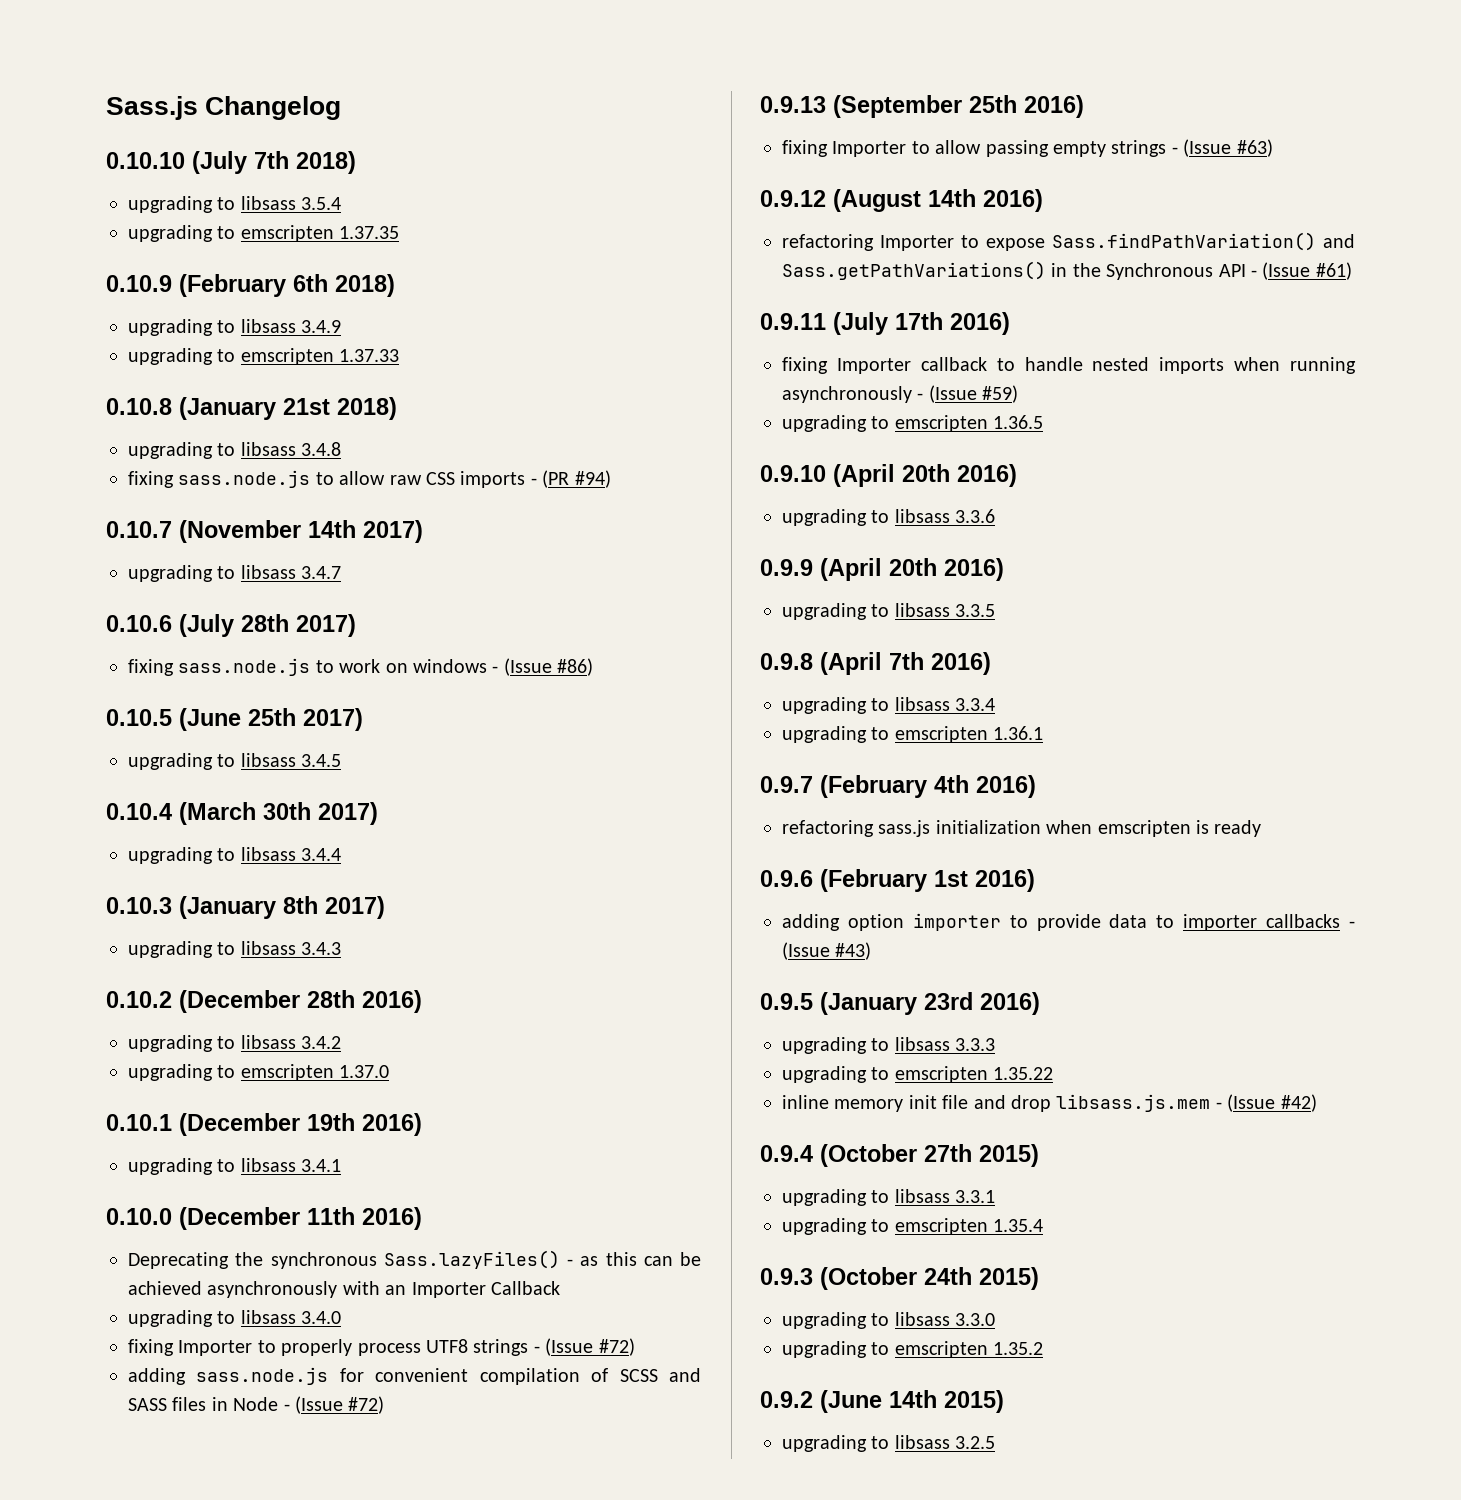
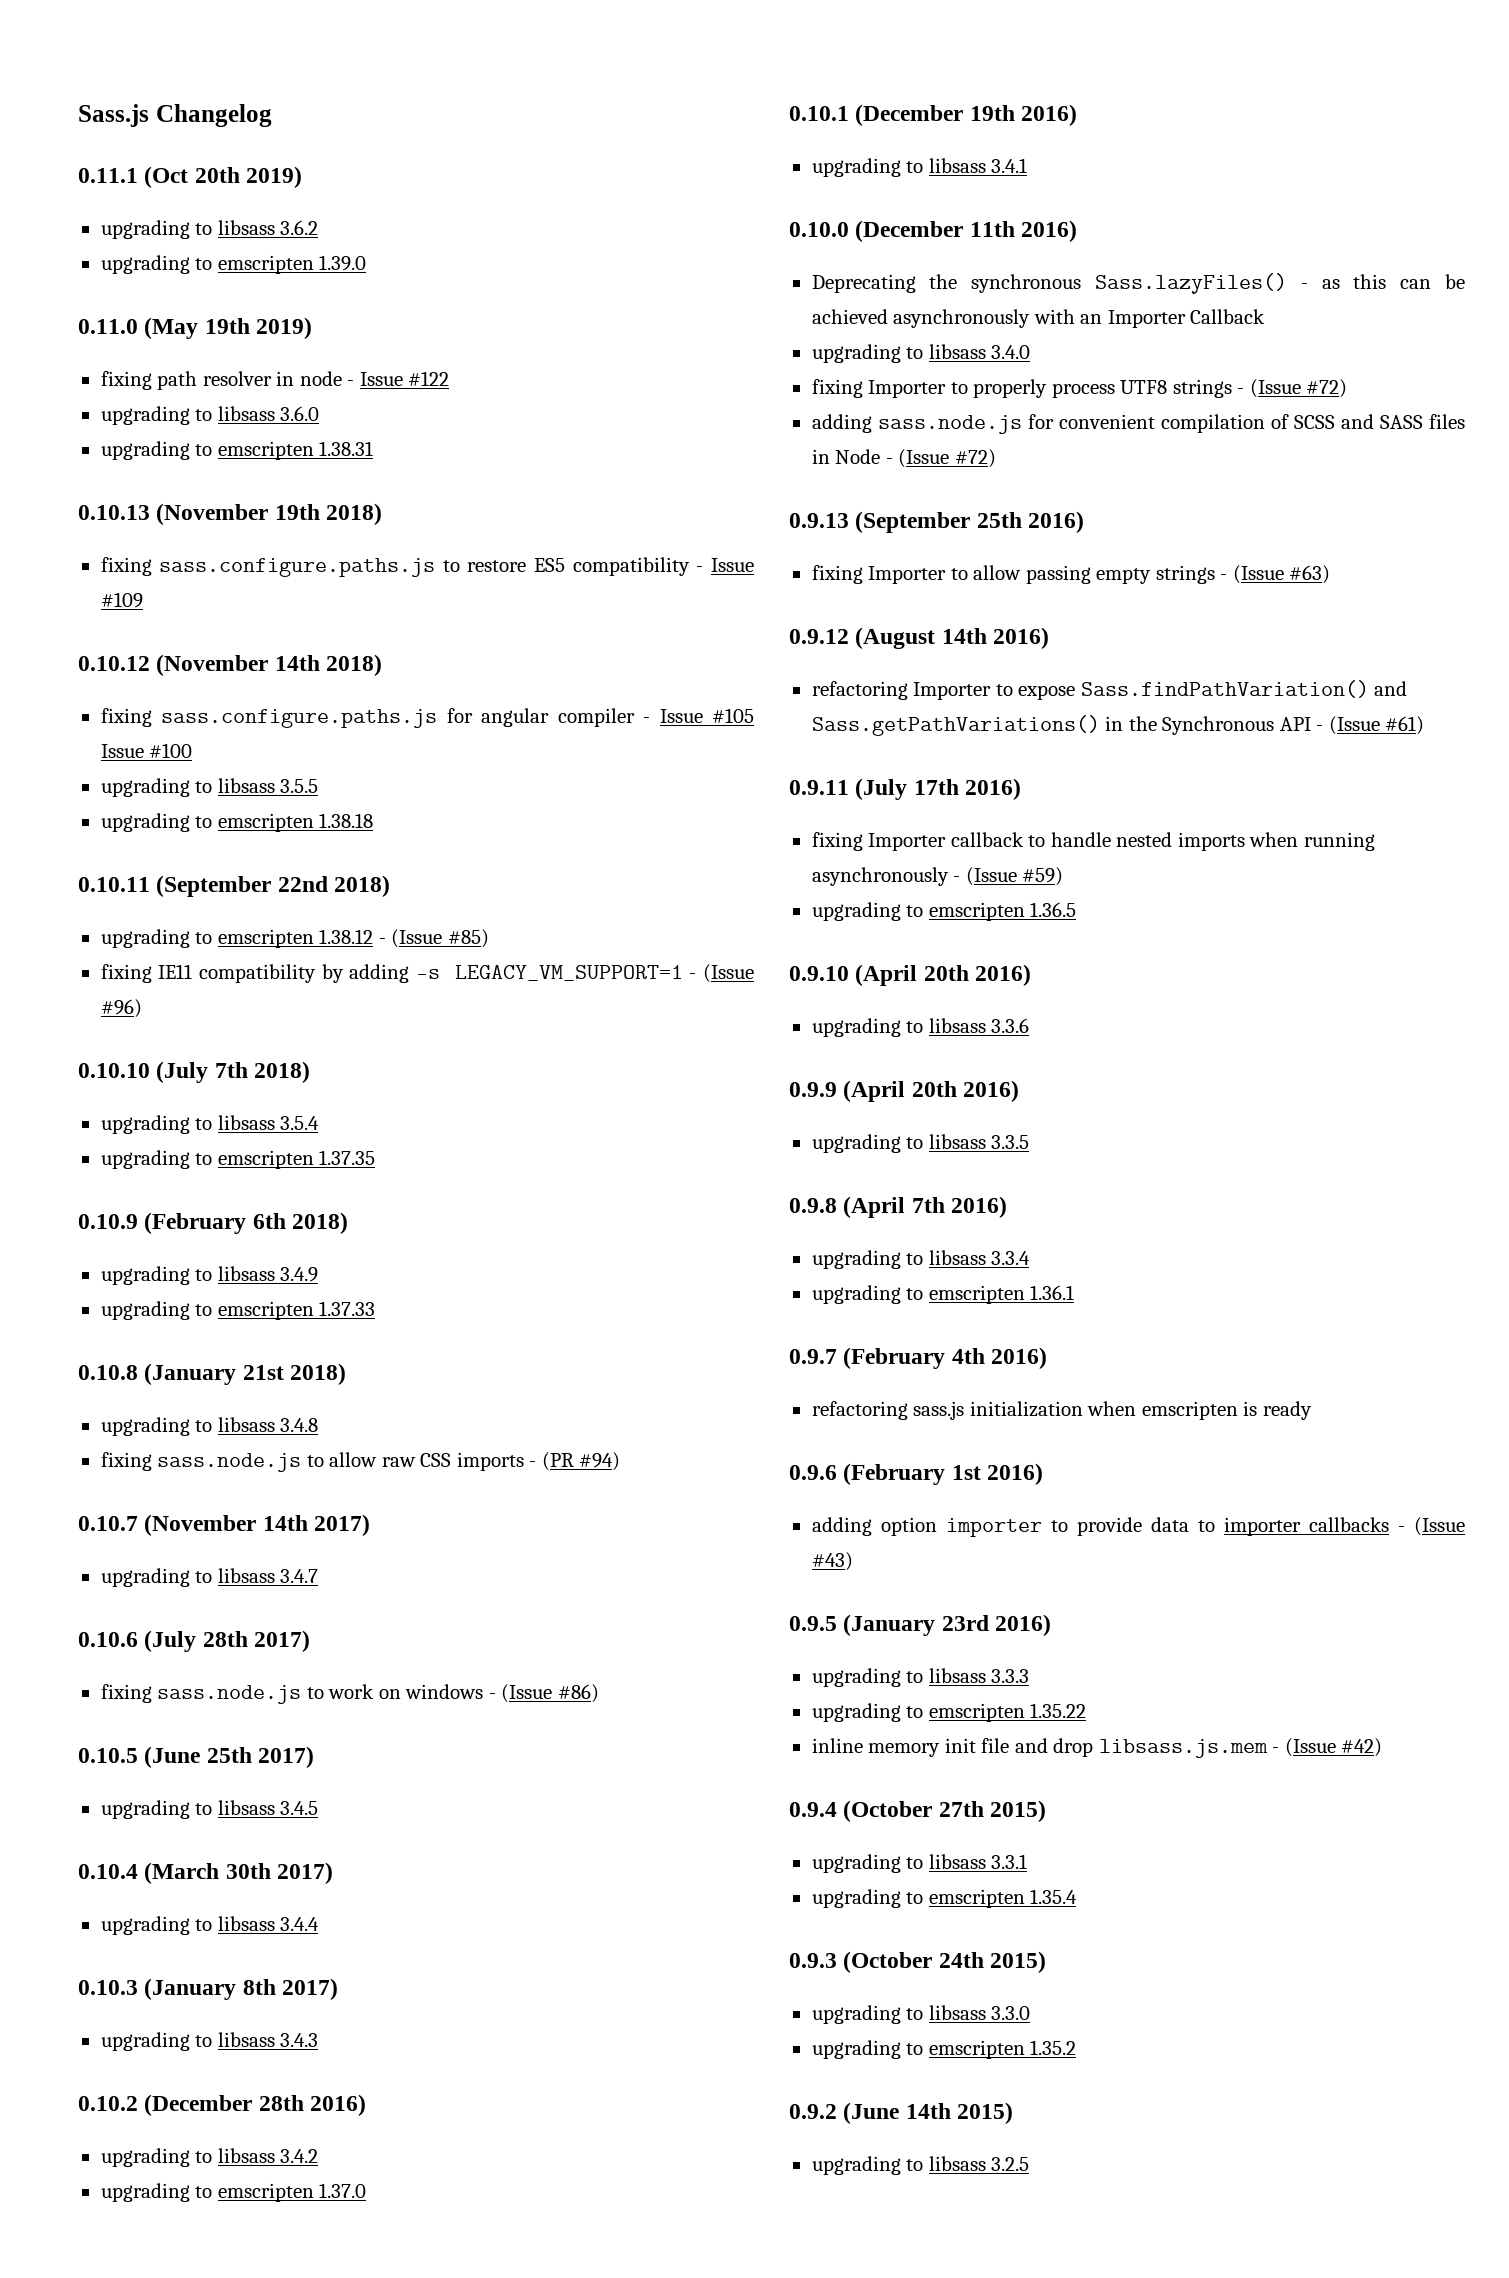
(342, 108) none -> [78,166,303,188] [100,220,319,239] [100,255,367,274] [78,317,313,339] [100,371,450,390] [100,406,320,425] [100,441,374,460] [78,503,383,525] [100,557,754,577] [100,592,143,608] [78,654,383,676] [100,708,754,728] [100,743,193,758] [100,778,319,797] [100,813,374,832] [78,875,391,897] [100,929,489,948] [100,964,755,983] [100,999,142,1018] // 0.11.1 (Oct 20th 2019) // upgrading to libsass 3.6.2 // upgrading to emscripten 1.39.0 // 0.11.0 (May 19th 2019) // fixing path resolver in node - Issue #122 // upgrading to libsass 3.6.0 // upgrading to emscripten 1.38.31 // 0.10.13 (November 19th 2018) // fixing sass.configure.paths.js to restore ES5 compatibility - Issue #109 // 0.10.12 (November 14th 2018) // fixing sass.configure.paths.js for angular compiler - Issue #105 Issue #100 // upgrading to libsass 3.5.5 // upgrading to emscripten 1.38.18 // 0.10.11 (September 22nd 2018) // upgrading to emscripten 1.38.12 - (Issue #85) // fixing IE11 compatibility by adding -s LEGACY_VM_SUPPORT=1 - (Issue #96)

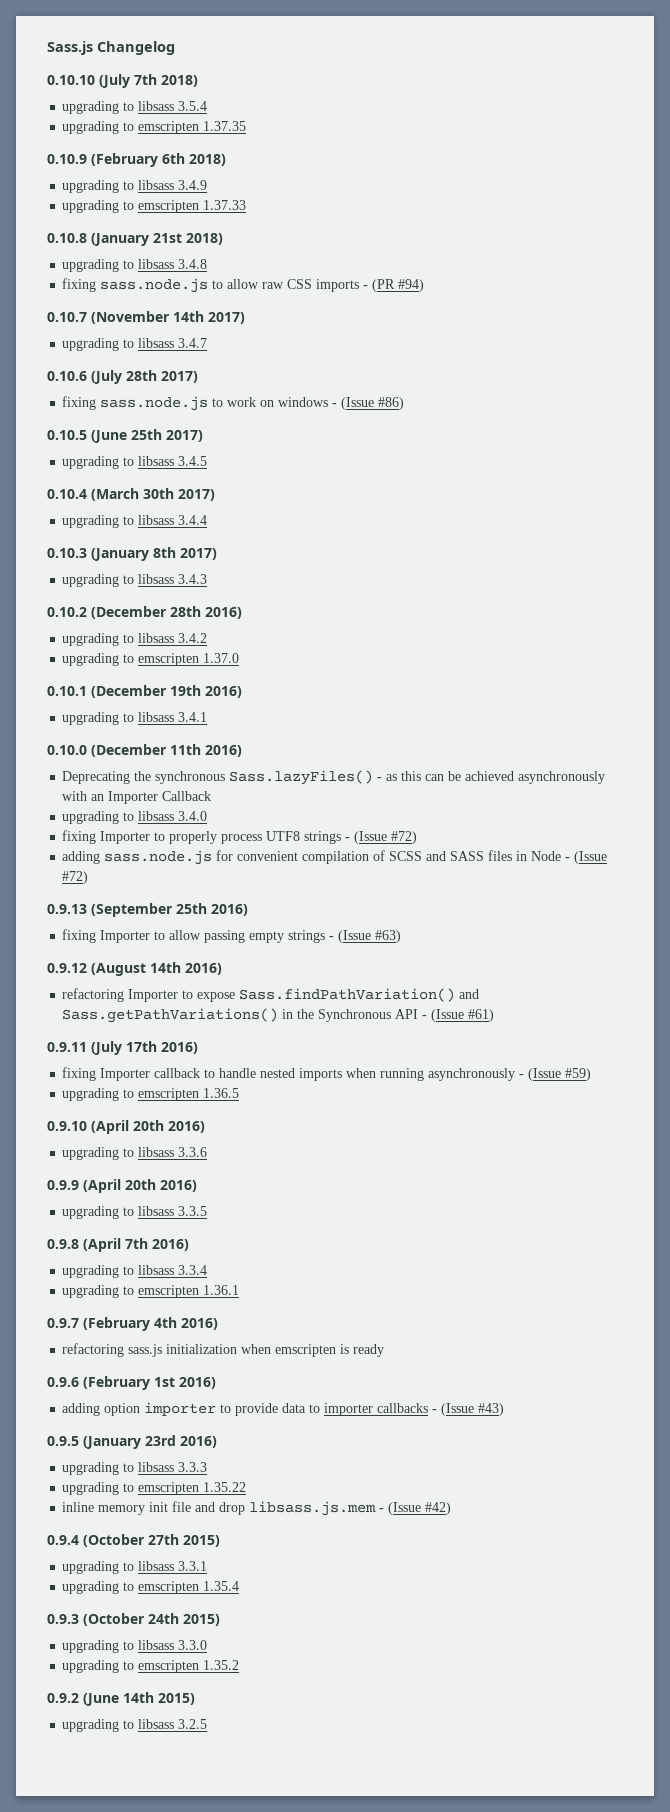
[78,166,303,188] [100,220,319,239] [100,255,367,274] [78,317,313,339] [100,371,450,390] [100,406,320,425] [100,441,374,460] [78,503,383,525] [100,557,754,577] [100,592,143,608] [78,654,383,676] [100,708,754,728] [100,743,193,758] [100,778,319,797] [100,813,374,832] [78,875,391,897] [100,929,489,948] [100,964,755,983] [100,999,142,1018] // 0.11.1 (Oct 20th 2019) // upgrading to libsass 3.6.2 // upgrading to emscripten 1.39.0 // 0.11.0 (May 19th 2019) // fixing path resolver in node - Issue #122 // upgrading to libsass 3.6.0 // upgrading to emscripten 1.38.31 // 0.10.13 (November 19th 2018) // fixing sass.configure.paths.js to restore ES5 compatibility - Issue #109 // 0.10.12 (November 14th 2018) // fixing sass.configure.paths.js for angular compiler - Issue #105 Issue #100 // upgrading to libsass 3.5.5 // upgrading to emscripten 1.38.18 // 0.10.11 (September 22nd 2018) // upgrading to emscripten 1.38.12 - (Issue #85) // fixing IE11 compatibility by adding -s LEGACY_VM_SUPPORT=1 - (Issue #96) -> (175, 48) none

